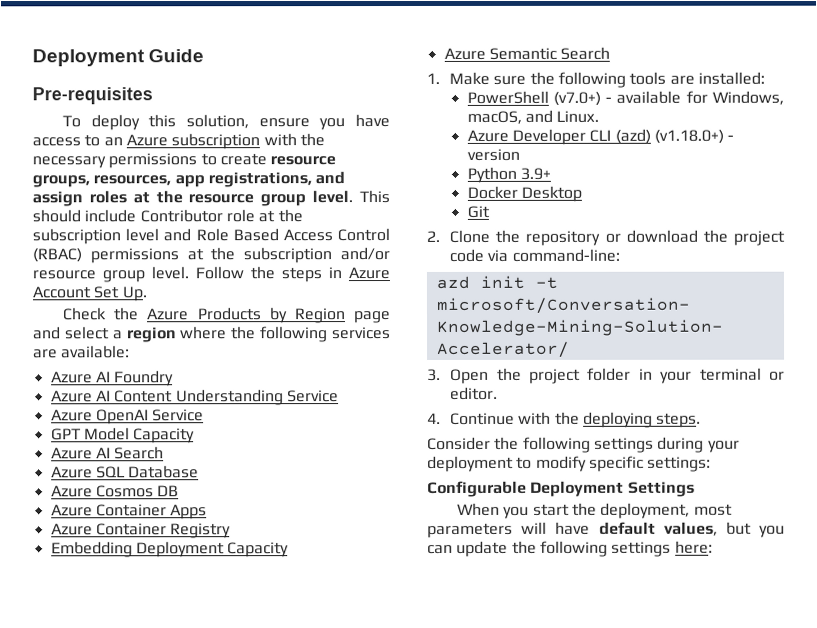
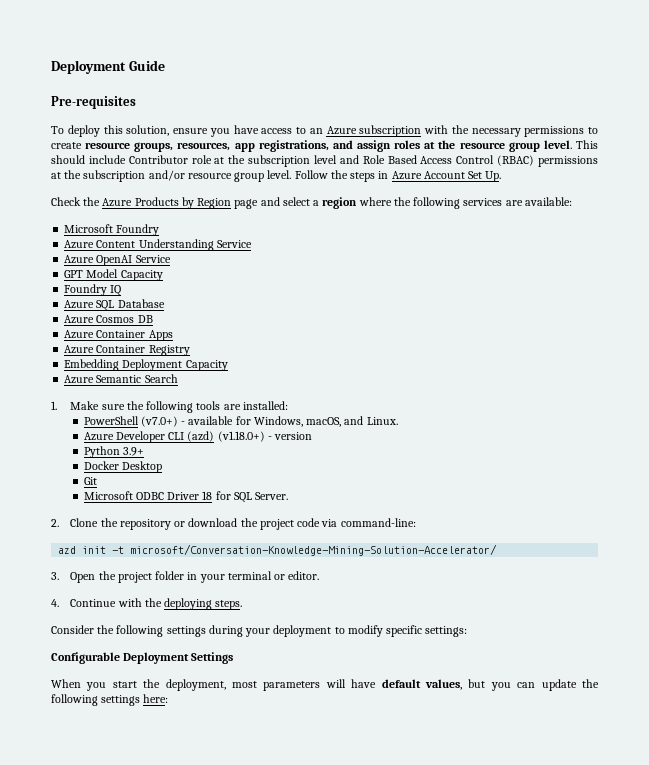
[50,371,111,384] Azure AI -> [64,224,114,233] Microsoft
[95,390,111,402] AI -> (95, 244) none
[50,446,165,460] Azure AI Search -> [64,284,122,296] Foundry IQ
(490, 211) none -> [83,491,289,503] // Microsoft ODBC Driver 18 for SQL Server.

